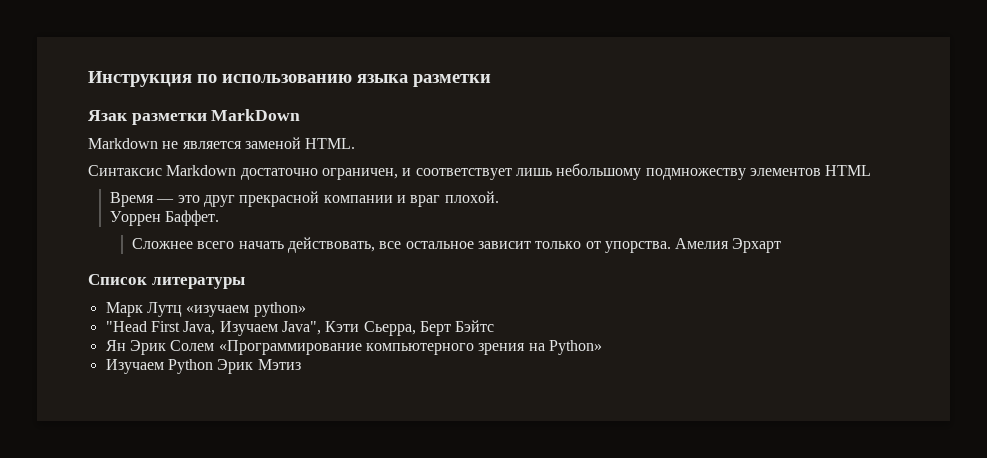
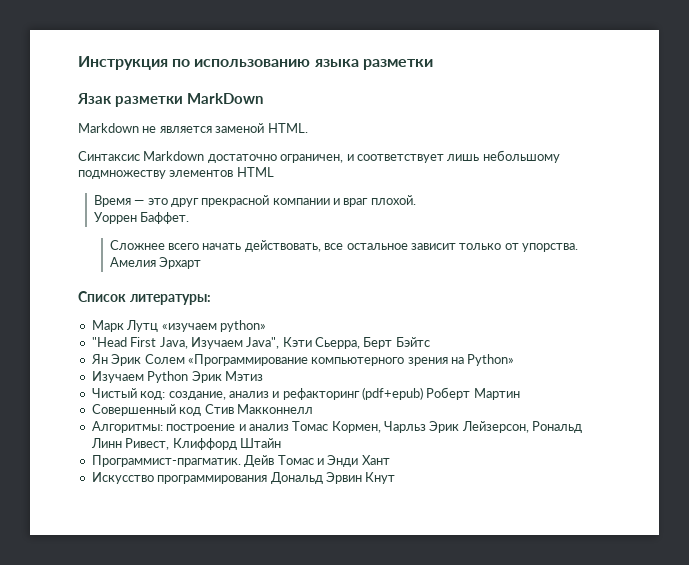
[151,277,245,289] литературы -> [129,294,211,305] литературы:
(301, 364) none -> [91,387,520,400] [91,404,313,416] [91,421,583,433] [90,438,281,450] [91,455,390,467] [91,472,396,484] // Чистый код: создание, анализ и рефакторинг (pdf+epub) Роберт Мартин // Совершенный код Стив Макконнелл // Алгоритмы: построение и анализ Томас Кормен, Чарльз Эрик Лейзерсон, Рональд Линн Ривест, Клиффорд Штайн // Программист-прагматик. Дейв Томас и Энди Хант // Искусство программирования Дональд Эрвин Кнут

